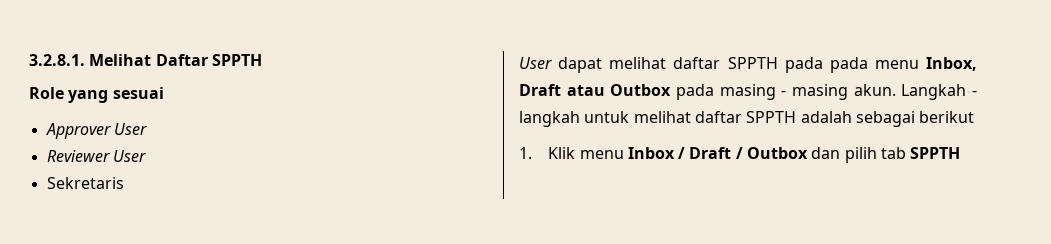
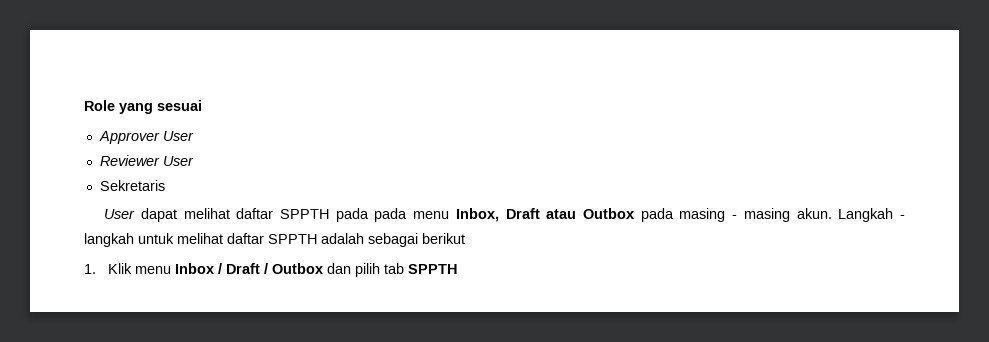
[29,54,262,66] 3.2.8.1. Melihat Daftar SPPTH // -> (84, 105) none

